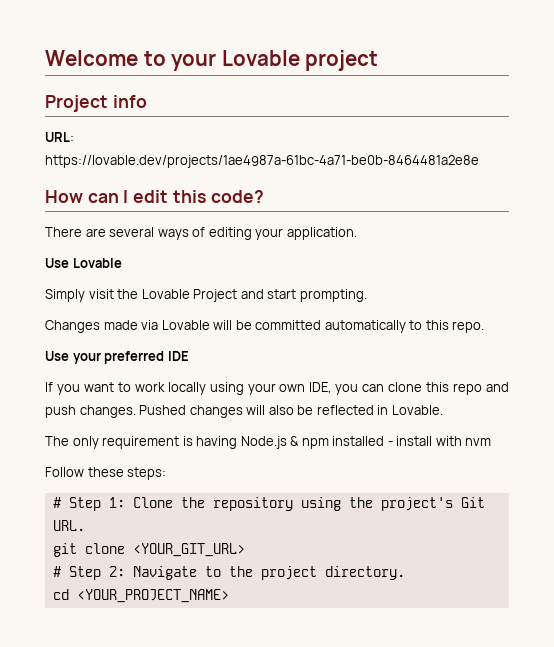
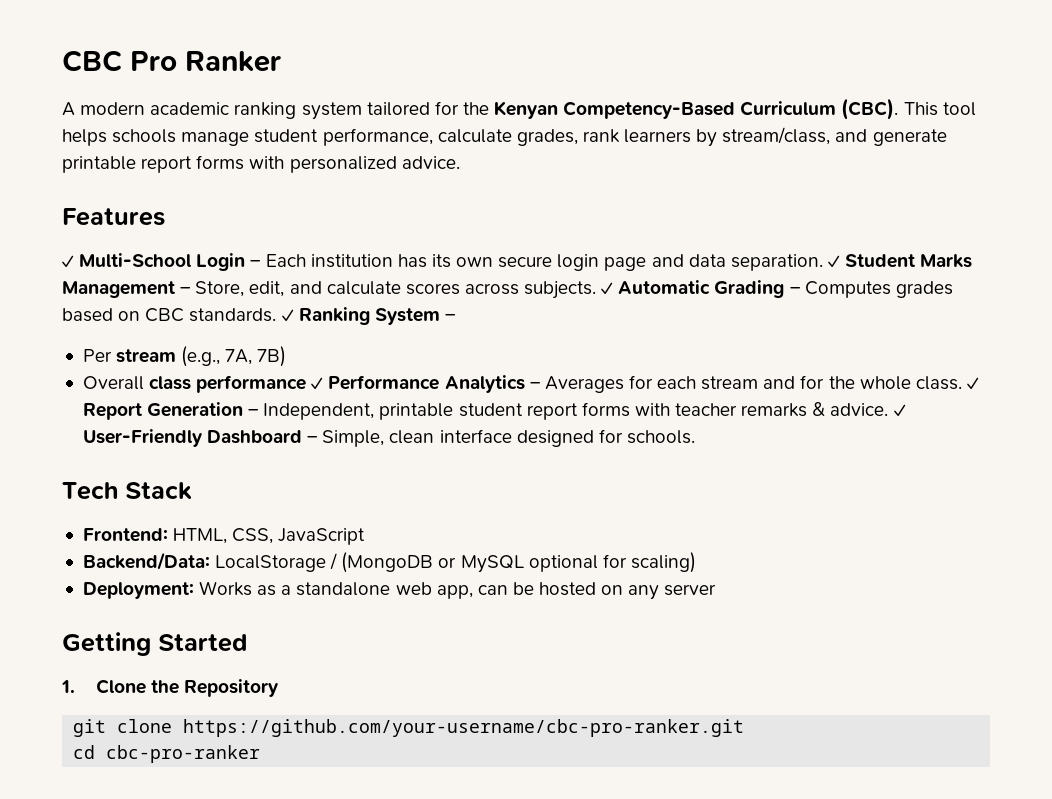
[45,50,379,71] [45,95,147,112] [45,132,74,142] [45,155,479,168] [45,190,264,203] [45,227,357,240] [45,258,122,268] [45,289,367,302] [45,320,485,333] [45,351,189,364] [45,382,510,395] [45,405,443,418] [45,436,492,449] [45,467,167,480] [52,497,485,511] [52,520,85,531] [52,543,245,557] [52,566,405,580] Welcome to your Lovable project // Project info // URL: https://lovable.dev/projects/1ae4987a-61bc-4a71-be0b-8464481a2e8e // How can I edit this code? // There are several ways of editing your application. // Use Lovable // Simply visit the Lovable Project and start prompting. // Changes made via Lovable will be committed automatically to this repo. // Use your preferred IDE // If you want to work locally using your own IDE, you can clone this repo and push changes. Pushed changes will also be reflected in Lovable. // The only requirement is having Node.js & npm installed - install with nvm // Follow these steps: // # Step 1: Clone the repository using the project's Git URL. // git clone <YOUR_GIT_URL> // # Step 2: Navigate to the project directory. -> [62,50,281,72] [62,98,976,120] [62,127,947,147] [62,155,460,173] [62,208,165,226] [62,253,973,271] [62,280,953,299] [62,307,456,325] [82,346,287,367] [82,375,979,393] [82,402,906,420] [82,429,695,447] [62,482,192,500] [82,528,366,545] [82,552,696,573] [82,581,717,600] [62,632,247,656] [61,679,279,697] [73,719,745,737] CBC Pro Ranker // A modern academic ranking system tailored for the Kenyan Competency-Based Curriculum (CBC). This tool helps schools manage student performance, calculate grades, rank learners by stream/class, and generate printable report forms with personalized advice. // Features // ✓ Multi-School Login – Each institution has its own secure login page and data separation. ✓ Student Marks Management – Store, edit, and calculate scores across subjects. ✓ Automatic Grading – Computes grades based on CBC standards. ✓ Ranking System – // Per stream (e.g., 7A, 7B) // Overall class performance ✓ Performance Analytics – Averages for each stream and for the whole class. ✓ Report Generation – Independent, printable student report forms with teacher remarks & advice. ✓ User-Friendly Dashboard – Simple, clean interface designed for schools. // Tech Stack // Frontend: HTML, CSS, JavaScript // Backend/Data: LocalStorage / (MongoDB or MySQL optional for scaling) // Deployment: Works as a standalone web app, can be hosted on any server // Getting Started // 1. Clone the Repository // git clone https://github.com/your-username/cbc-pro-ranker.git
[76,589,229,603] <YOUR_PROJECT_NAME> -> [106,745,261,763] cbc-pro-ranker

